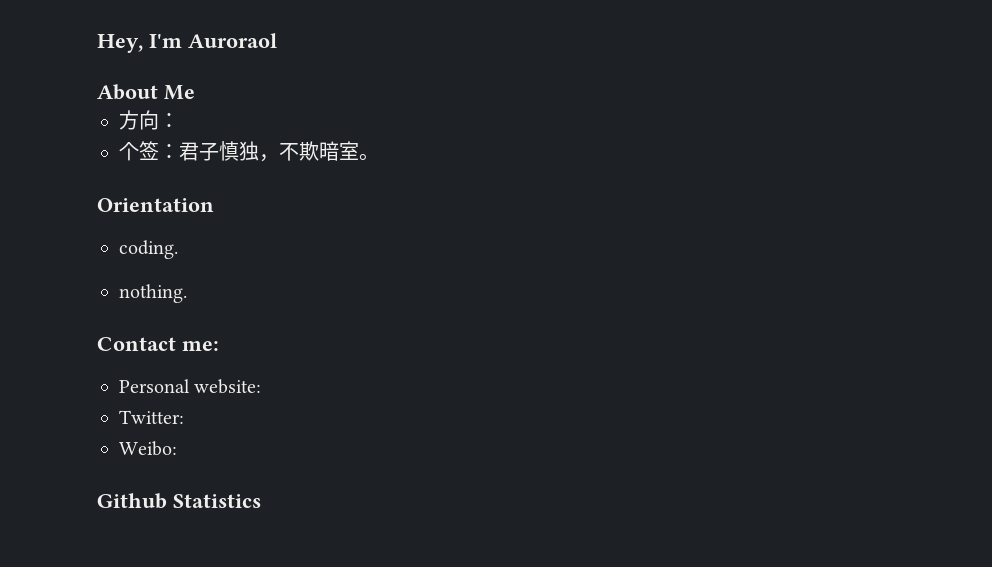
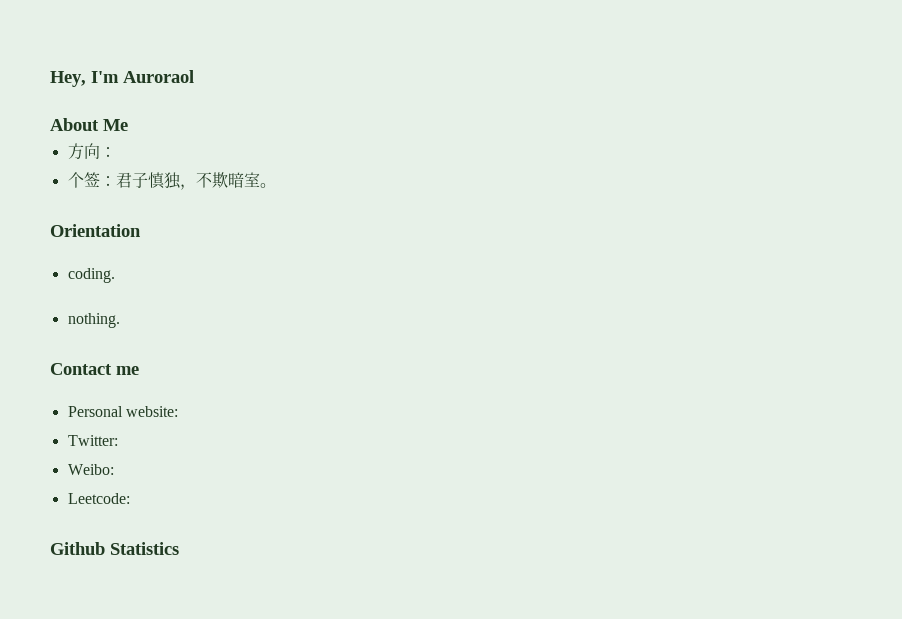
[182,341,219,351] me: -> [116,366,139,375] me
(177, 448) none -> [67,493,130,504] // Leetcode:

